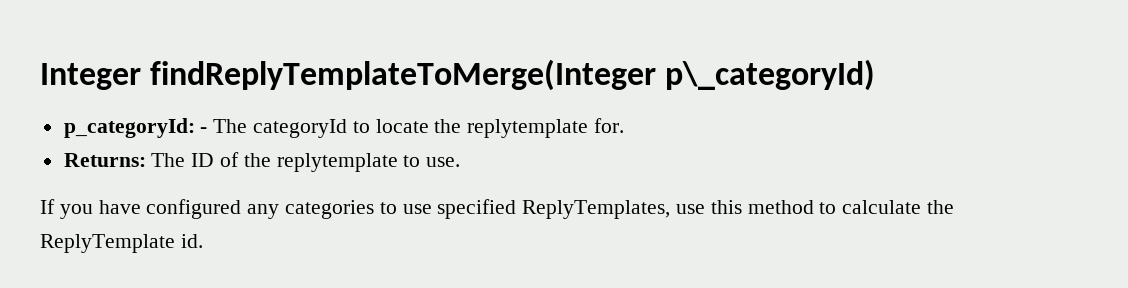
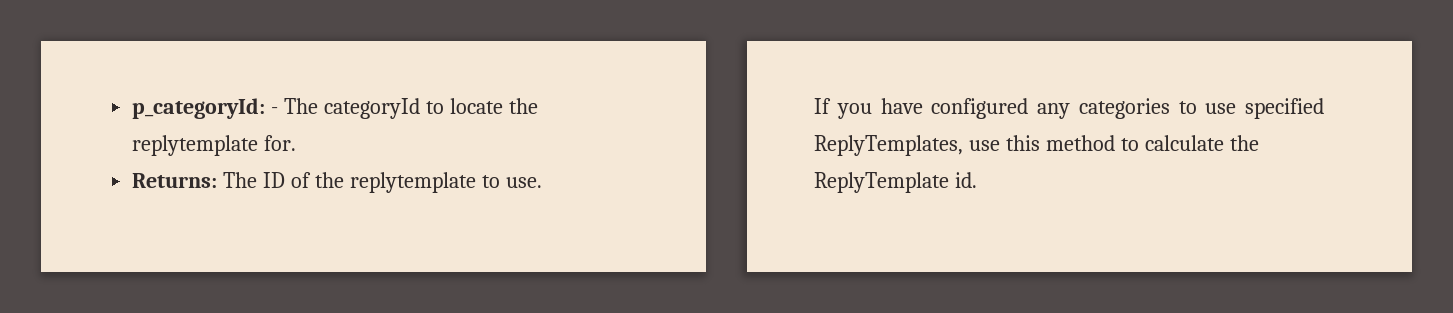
[40,59,876,91] Integer findReplyTemplateToMerge(Integer p\_categoryId) // -> (132, 108) none

